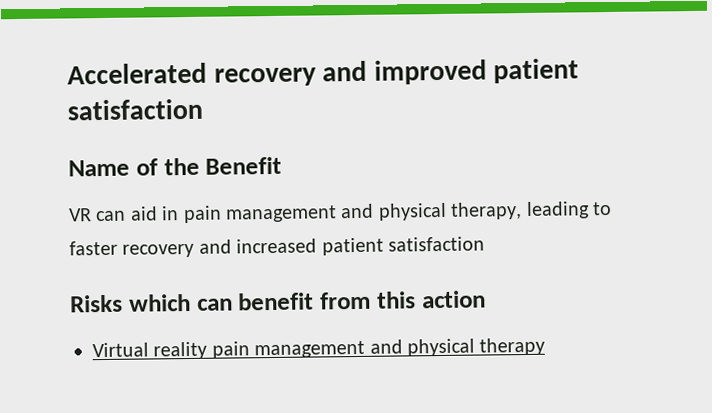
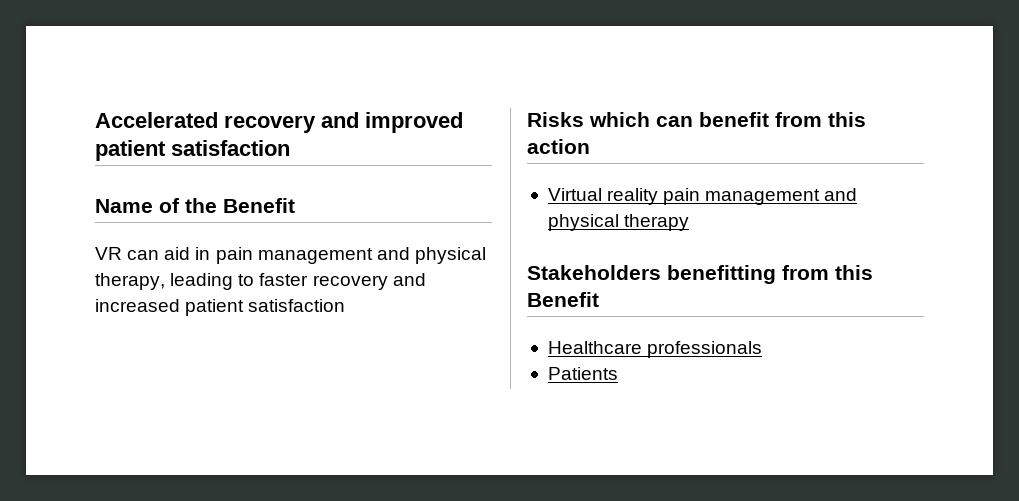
(546, 346) none -> [527,265,873,284] [527,292,599,307] [547,341,763,358] [547,367,618,380] // Stakeholders benefitting from this Benefit // Healthcare professionals // Patients

